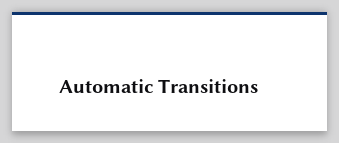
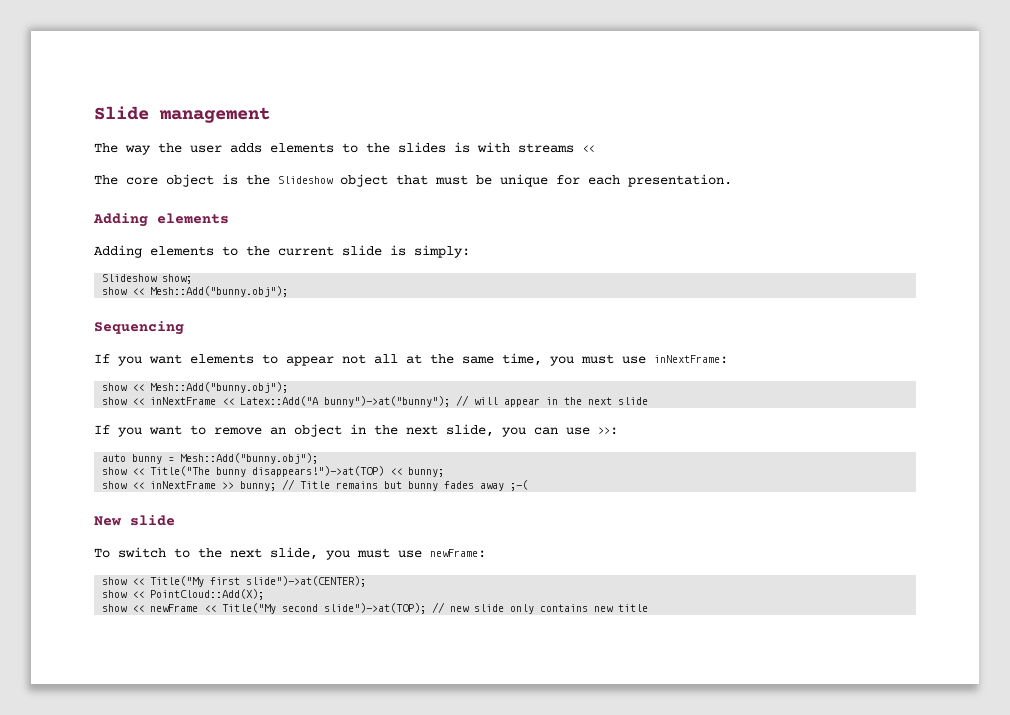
[59,79,259,93] Automatic Transitions -> [94,106,270,123] [94,142,594,155] [94,174,732,187] [93,213,229,227] [94,245,470,258] [102,274,193,284] [102,286,289,297] [94,321,184,335] [94,353,728,366] [102,382,289,393] [102,395,649,407] [94,424,618,437] [102,453,319,464] [102,466,445,477] [102,479,529,491] [94,515,175,526] [94,547,486,560] [102,576,367,587] [102,589,265,600] [102,602,649,614] Slide management // The way the user adds elements to the slides is with streams << // The core object is the Slideshow object that must be unique for each presentation. // Adding elements // Adding elements to the current slide is simply: // Slideshow show; // show << Mesh::Add("bunny.obj"); // Sequencing // If you want elements to appear not all at the same time, you must use inNextFrame: // show << Mesh::Add("bunny.obj"); // show << inNextFrame << Latex::Add("A bunny")->at("bunny"); // will appear in the next slide // If you want to remove an object in the next slide, you can use >>: // auto bunny = Mesh::Add("bunny.obj"); // show << Title("The bunny disappears!")->at(TOP) << bunny; // show << inNextFrame >> bunny; // Title remains but bunny fades away ;-( // New slide // To switch to the next slide, you must use newFrame: // show << Title("My first slide")->at(CENTER); // show << PointCloud::Add(X); // show << newFrame << Title("My second slide")->at(TOP); // new slide only contains new title

